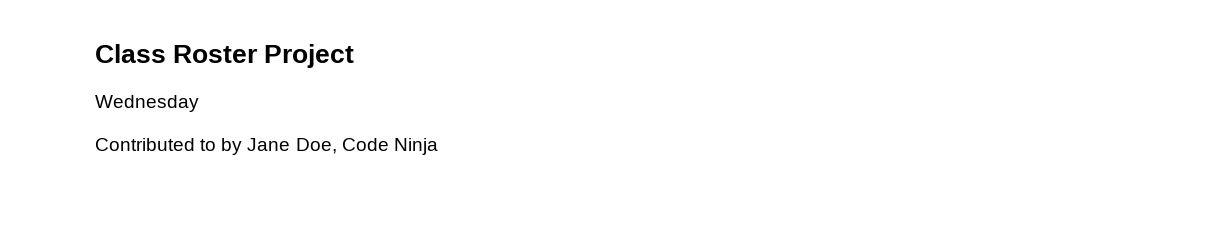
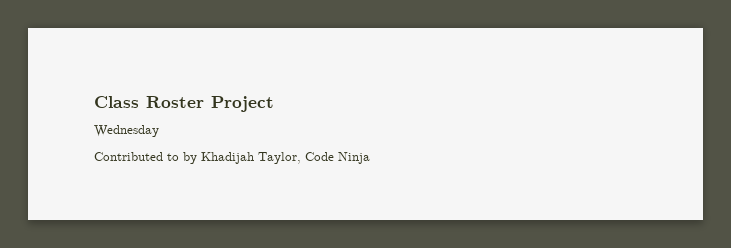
[247,138,337,154] Jane Doe, -> [201,152,301,164] Khadijah Taylor,

